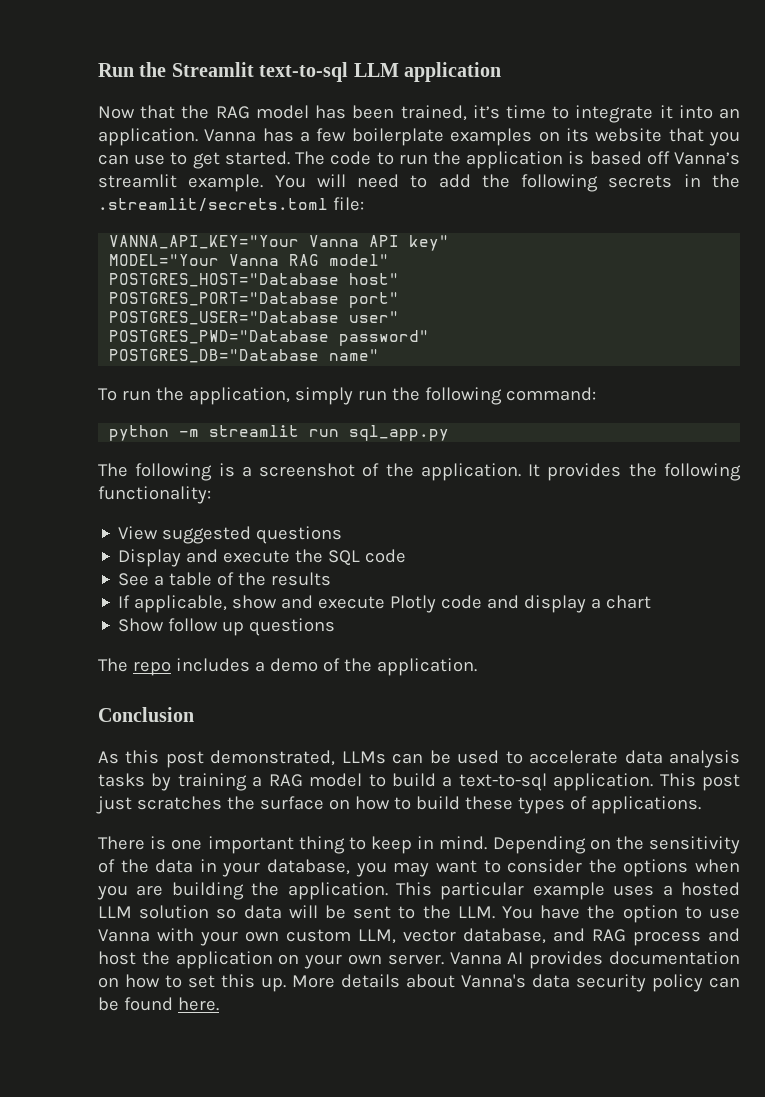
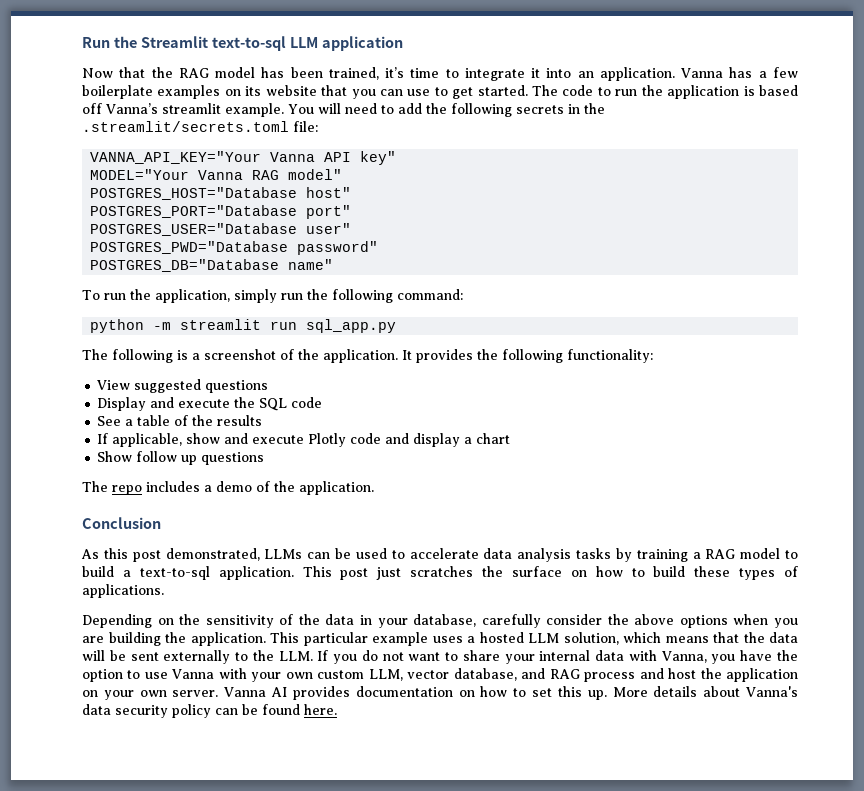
[98,836,488,854] There is one important thing to keep in mind. -> (164, 591) none
[355,860,501,877] you may want to -> [481,614,541,628] carefully
(617, 866) none -> [634,614,675,625] above
[139,905,237,919] solution so -> [563,632,765,645] solution, which means that the
(392, 912) none -> [163,650,231,664] externally
[501,906,533,919] You -> [317,650,736,664] If you do not want to share your internal data with Vanna, you

